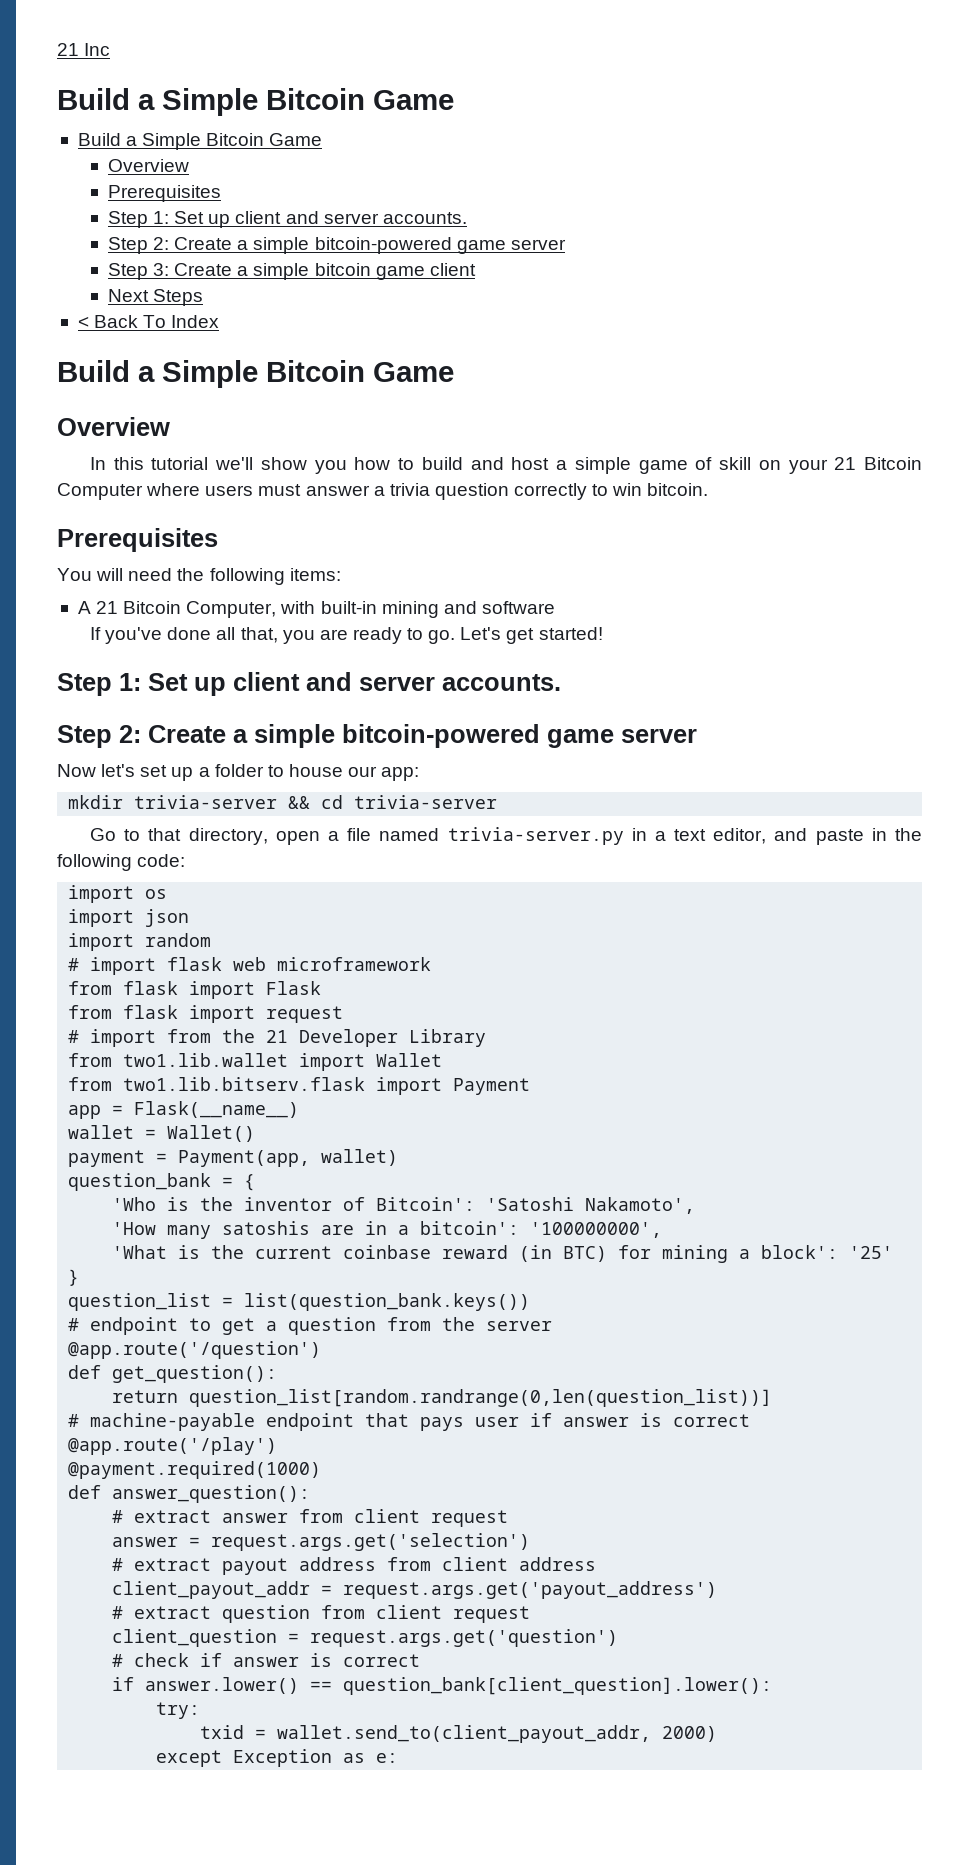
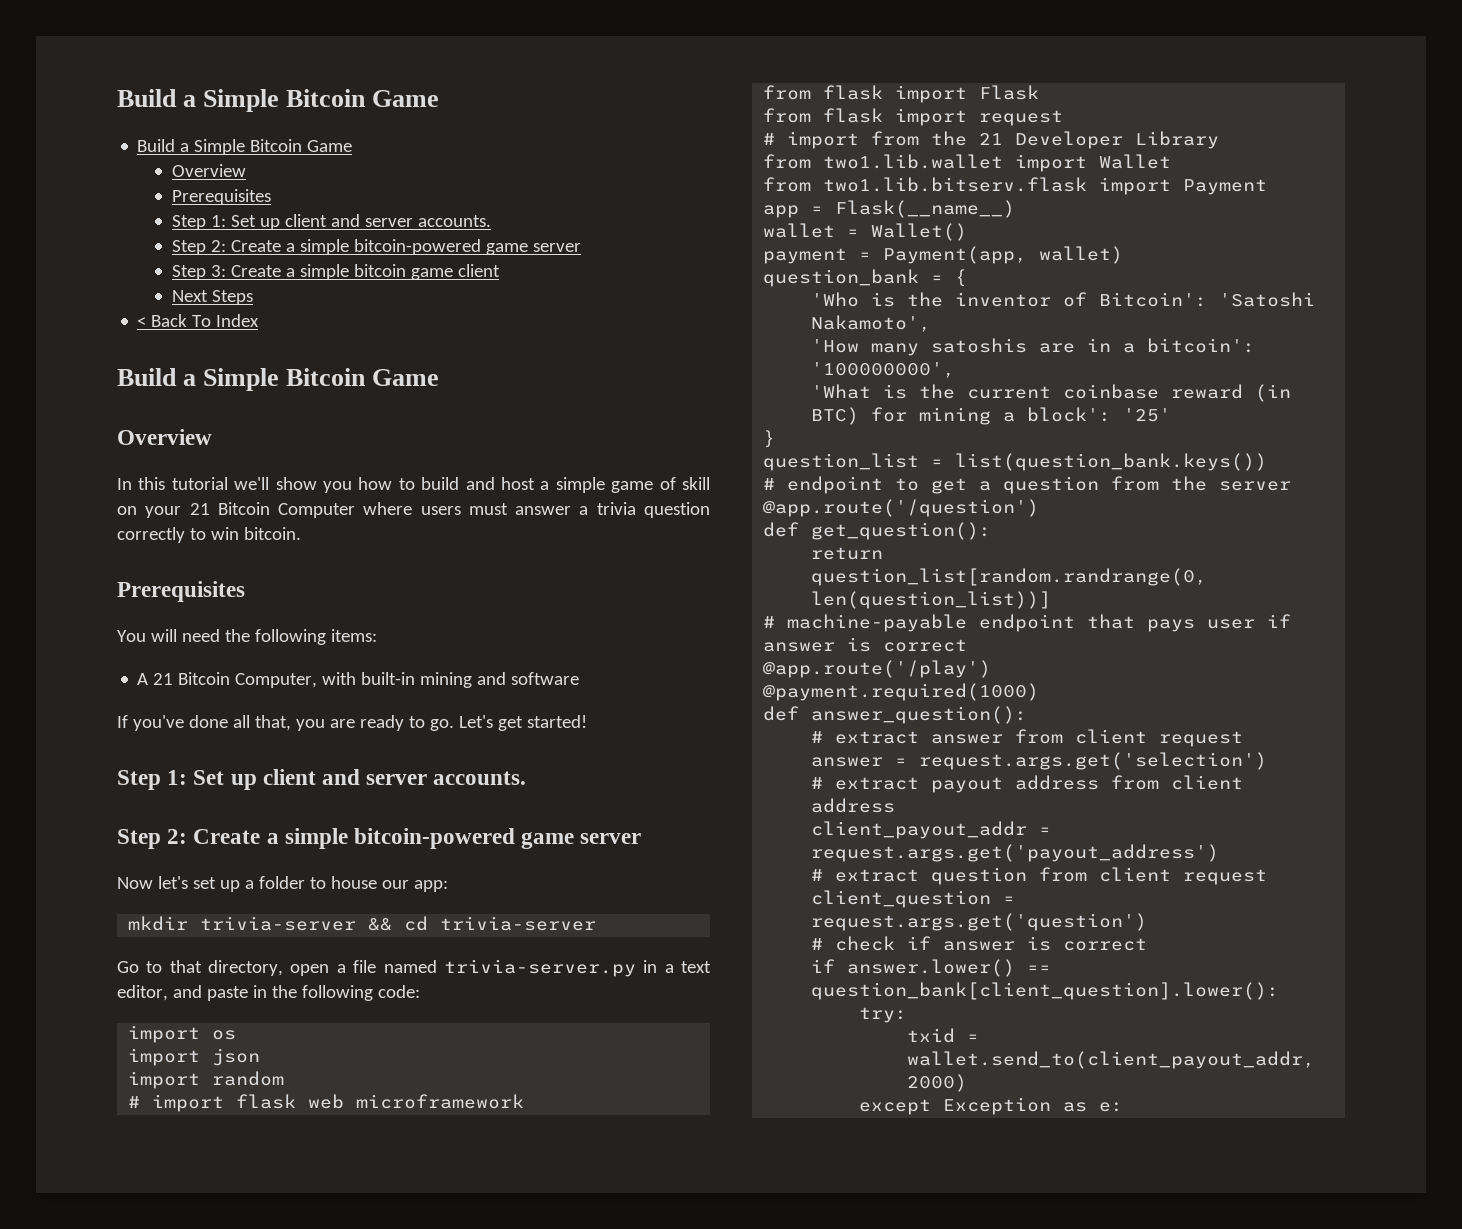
[57,43,111,56] 21 Inc // -> (117, 98) none

